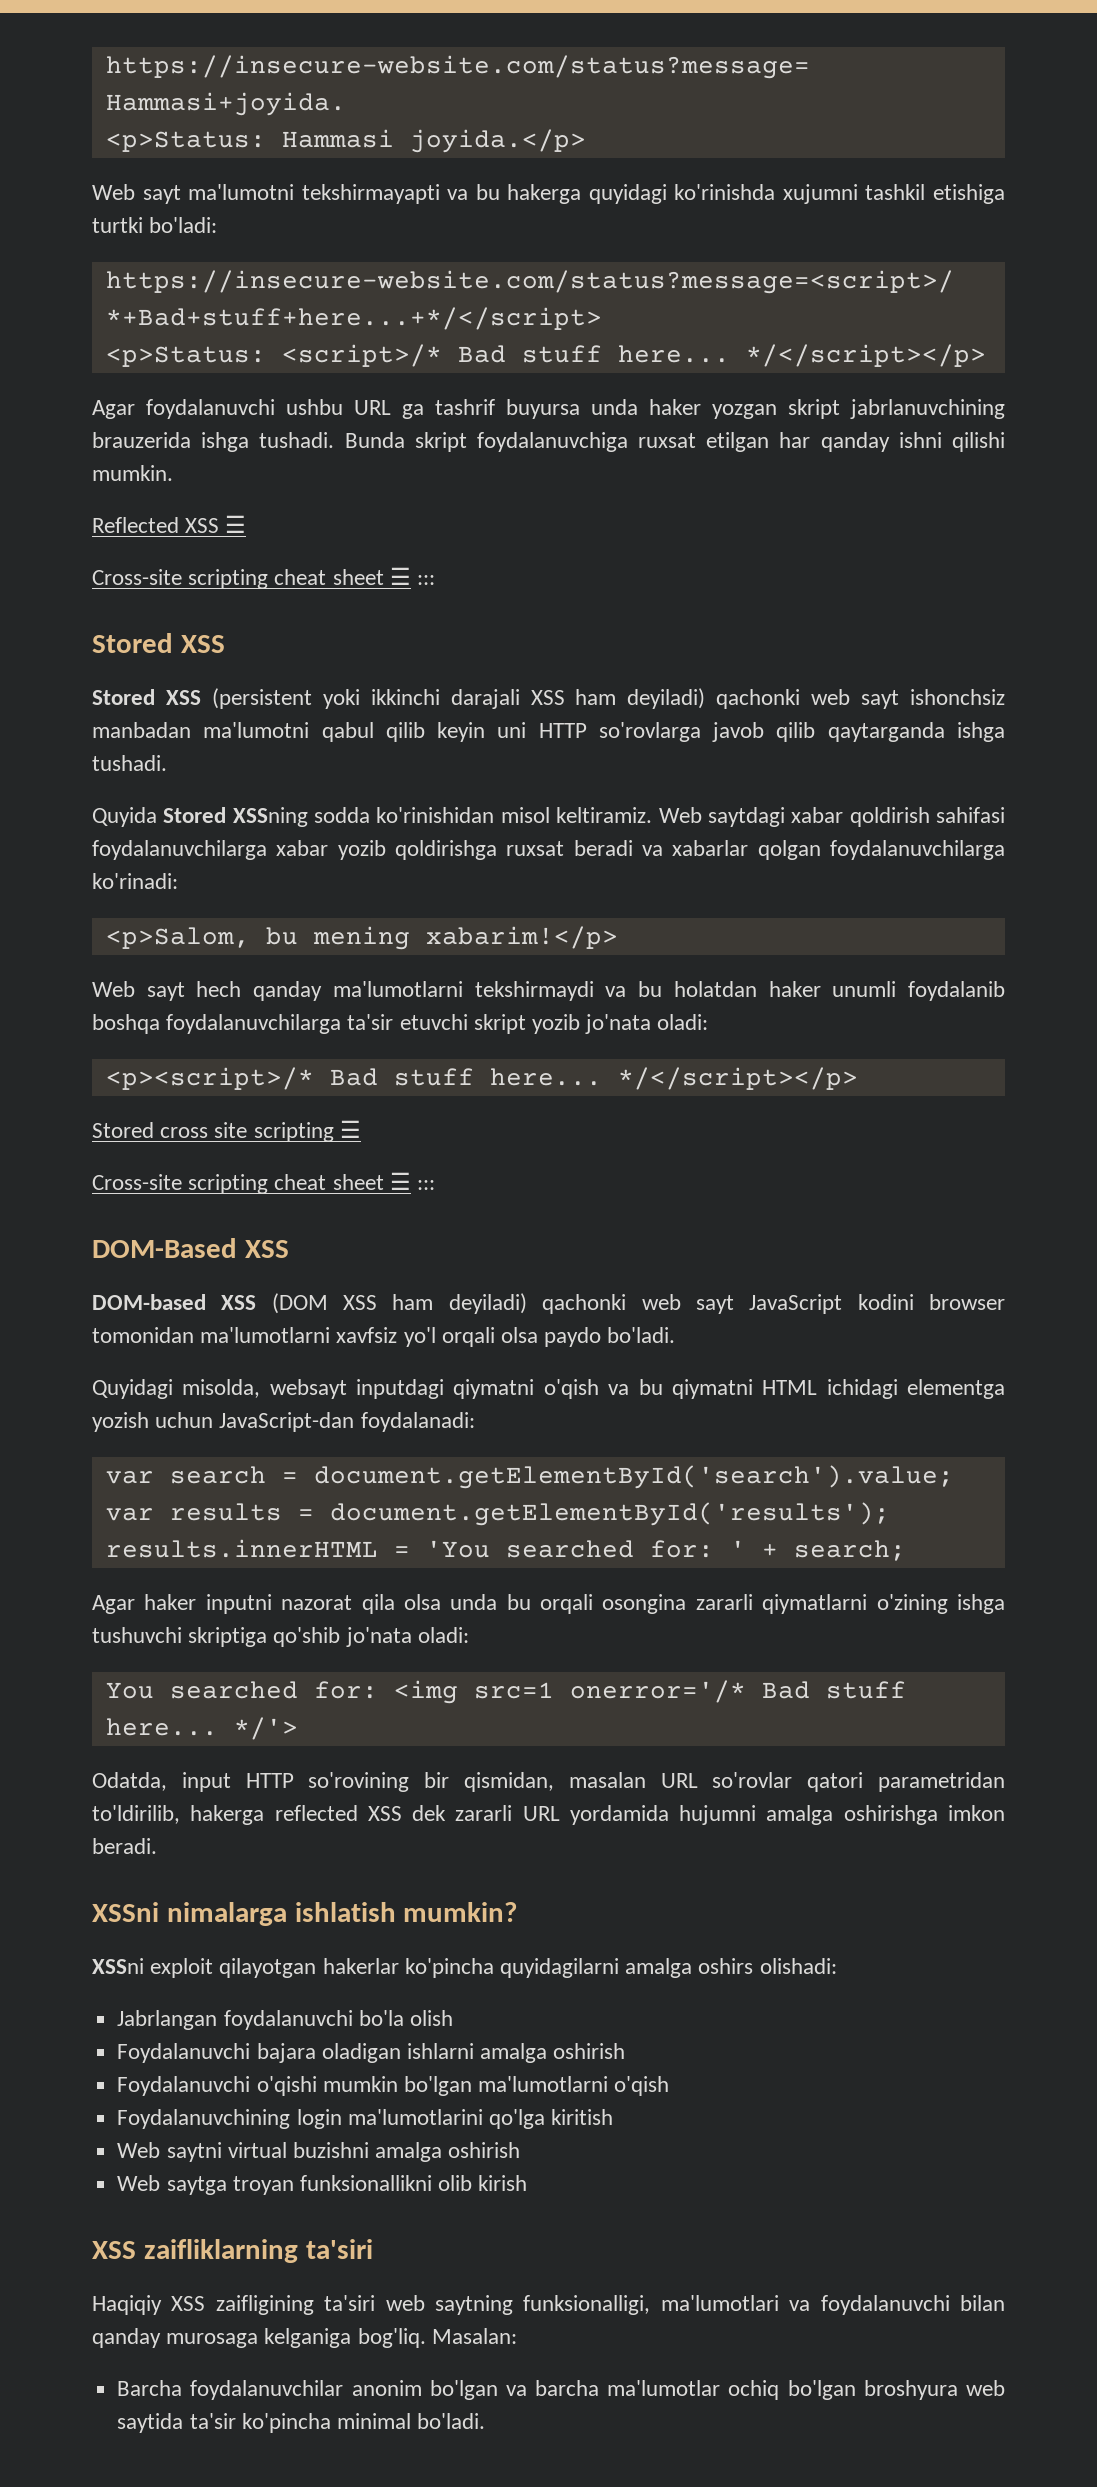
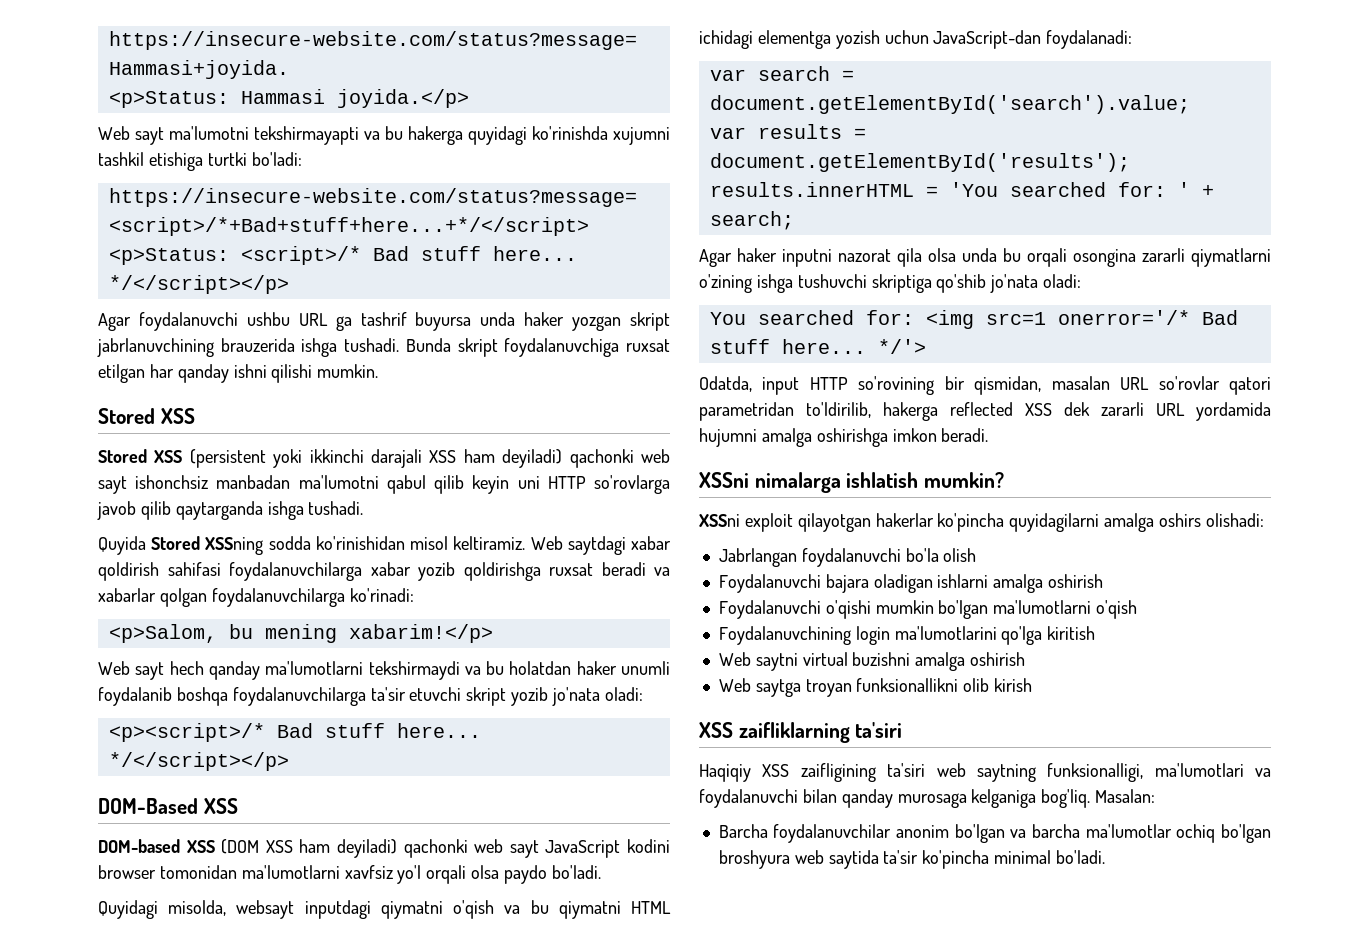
[92,515,247,533] [92,567,436,589] // Reflected XSS ☰ // Cross-site scripting cheat sheet ☰ ::: -> (379, 371) none
[92,1120,361,1142] [92,1172,436,1194] // Stored cross site scripting ☰ // Cross-site scripting cheat sheet ☰ ::: -> (289, 761) none

